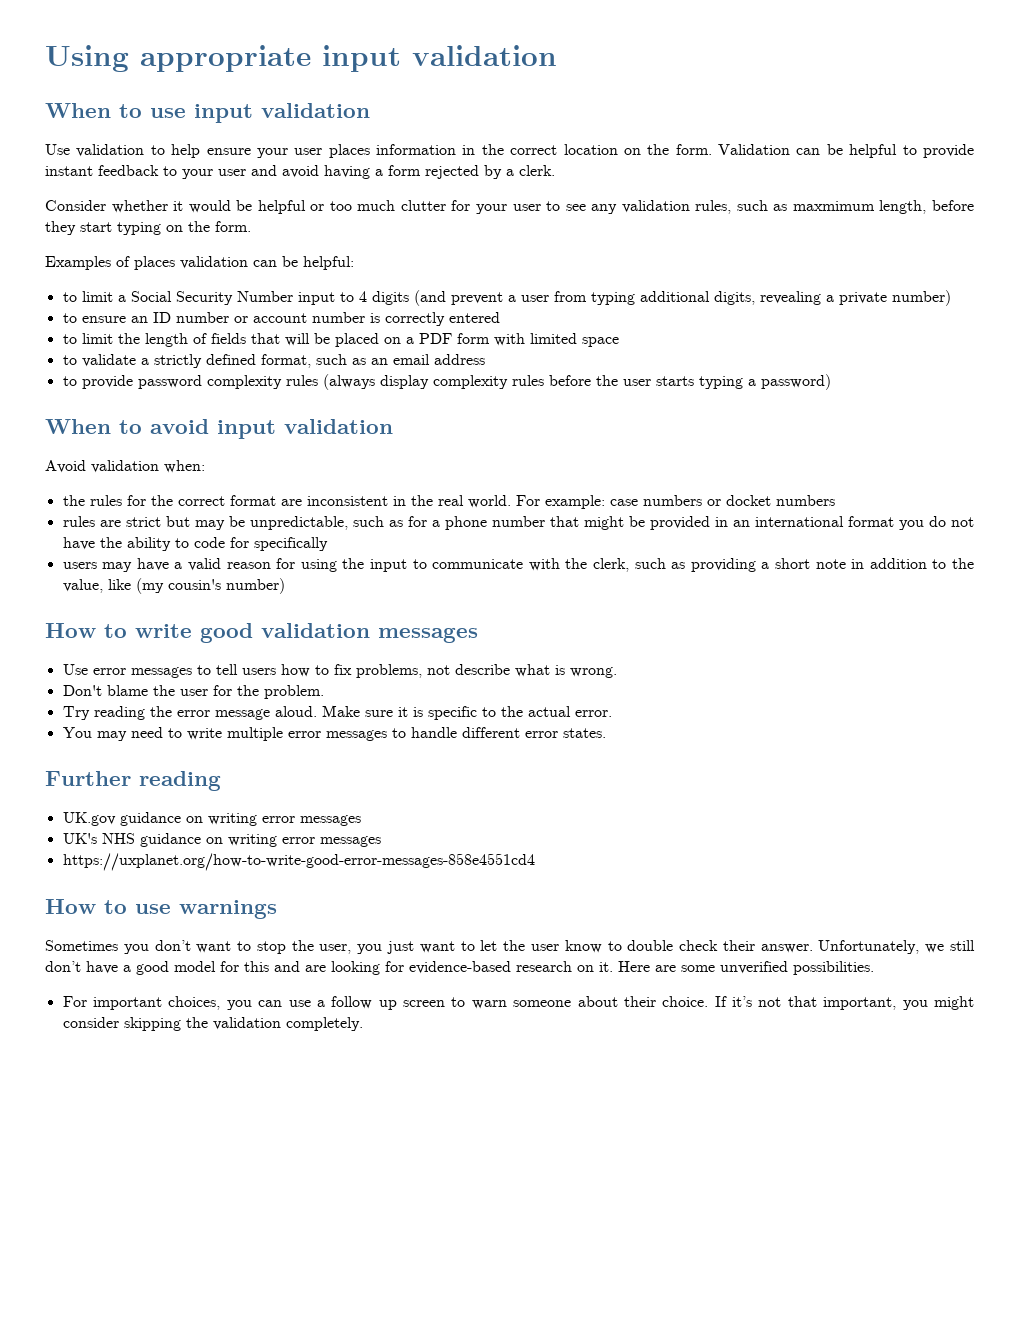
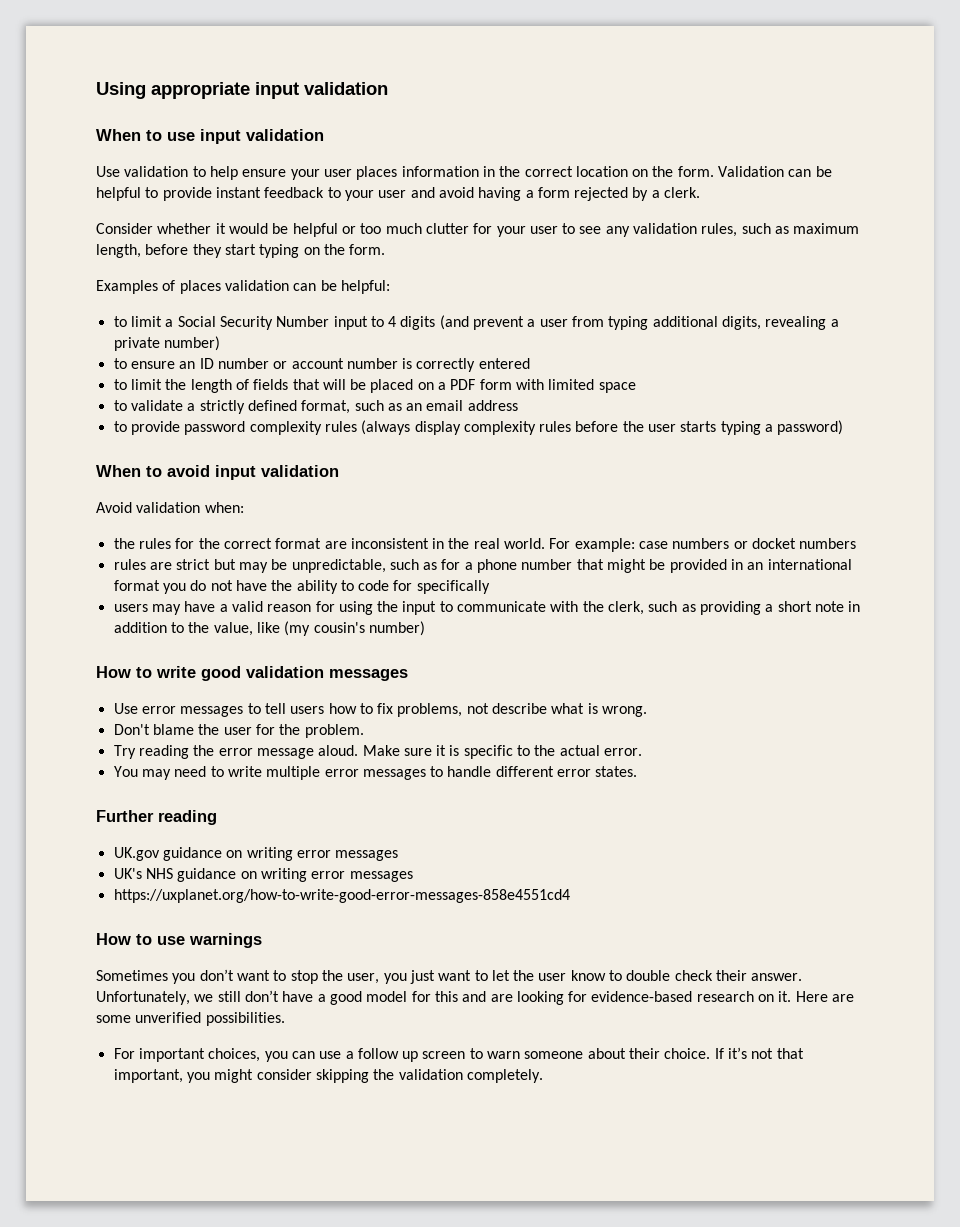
[792,201,875,211] maxmimum -> [793,223,860,234] maximum

